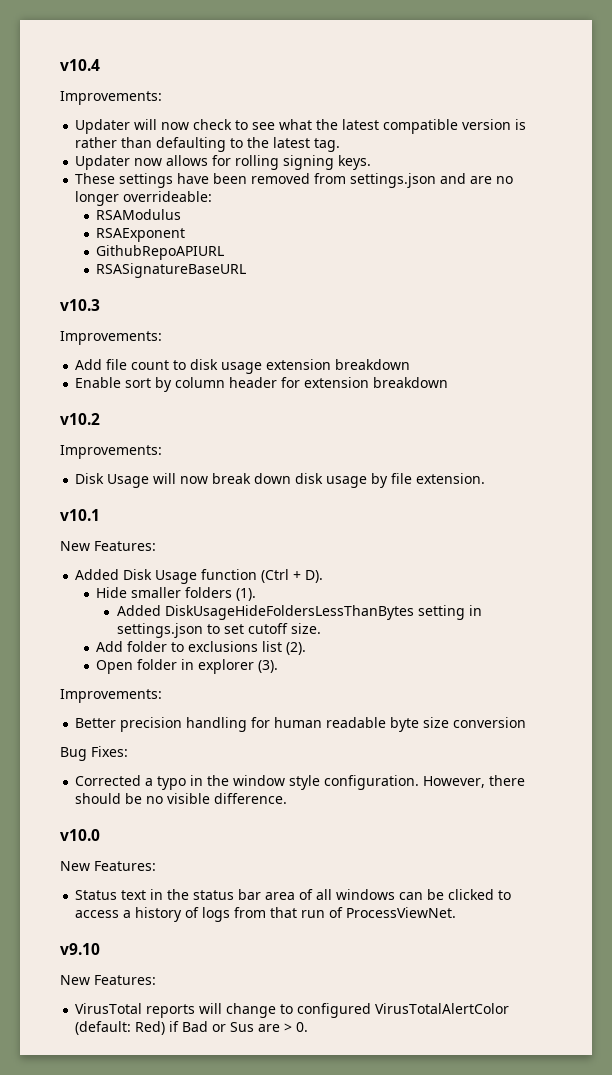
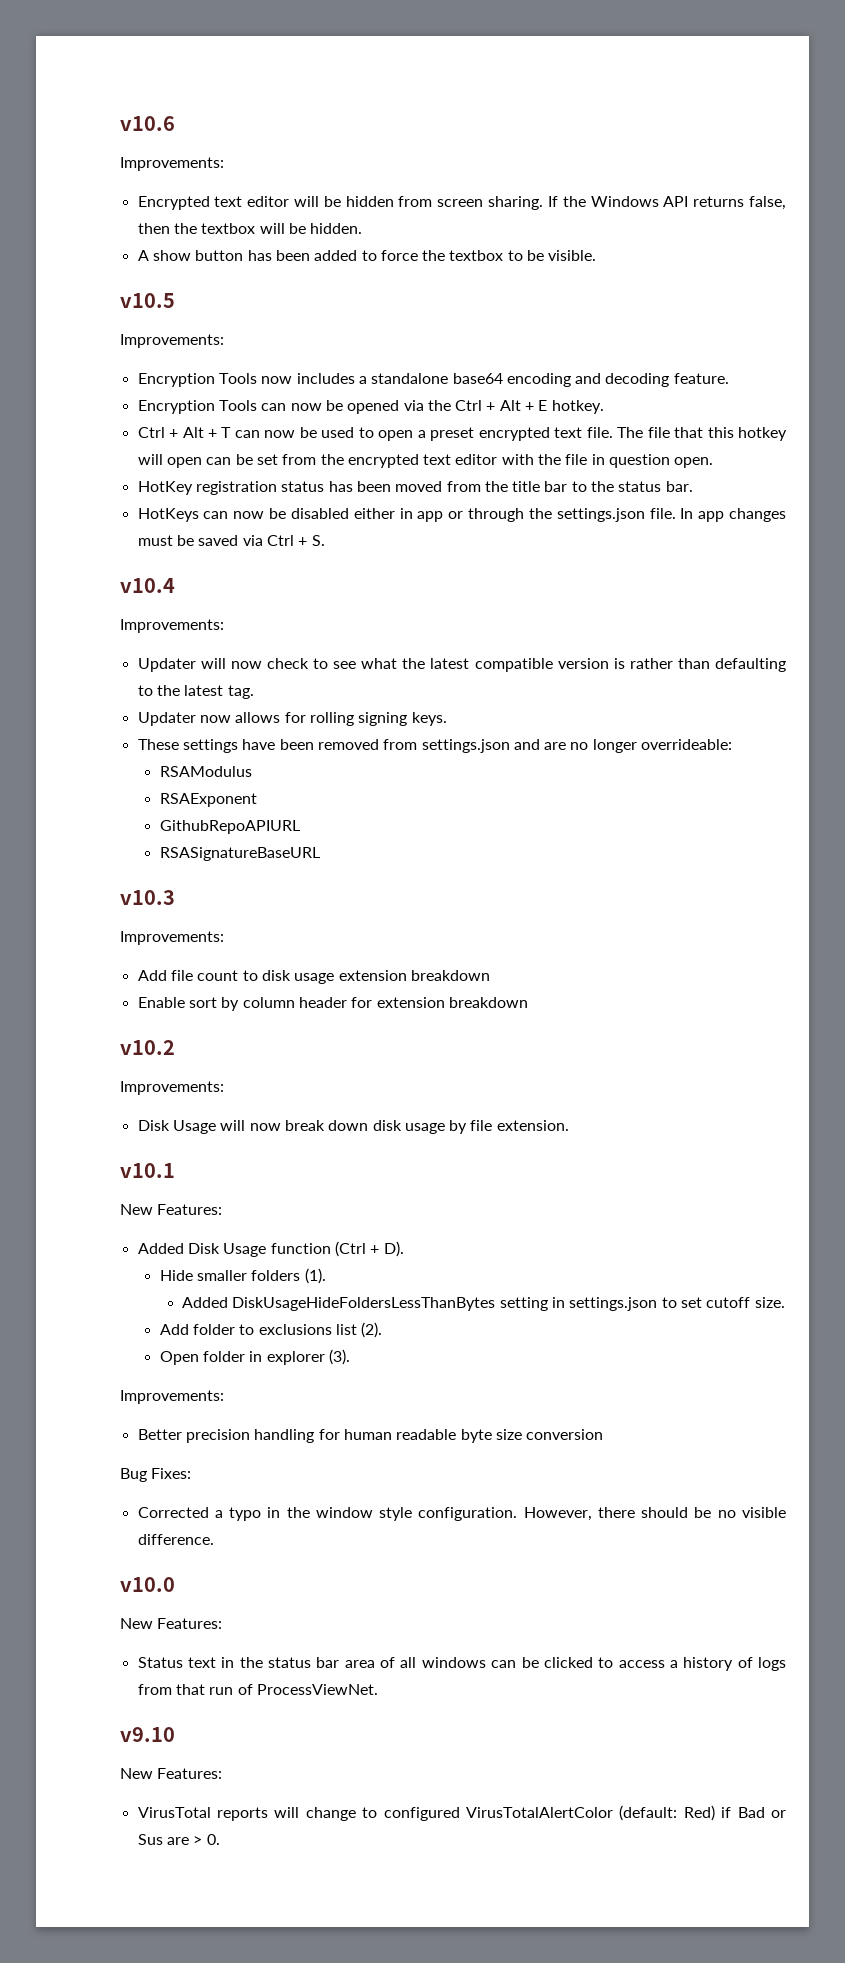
(60, 65) none -> [120,116,175,131] [120,157,224,171] [137,196,786,210] [137,223,363,234] [137,250,597,261] [120,293,175,308] [120,334,224,348] [137,373,729,387] [137,400,604,414] [137,427,788,441] [137,454,714,468] [137,481,693,495] [137,508,786,522] [137,535,325,546] v10.6 // Improvements: // Encrypted text editor will be hidden from screen sharing. If the Windows API returns false, then the textbox will be hidden. // A show button has been added to force the textbox to be visible. // v10.5 // Improvements: // Encryption Tools now includes a standalone base64 encoding and decoding feature. // Encryption Tools can now be opened via the Ctrl + Alt + E hotkey. // Ctrl + Alt + T can now be used to open a preset encrypted text file. The file that this hotkey will open can be set from the encrypted text editor with the file in question open. // HotKey registration status has been moved from the title bar to the status bar. // HotKeys can now be disabled either in app or through the settings.json file. In app changes must be saved via Ctrl + S. //

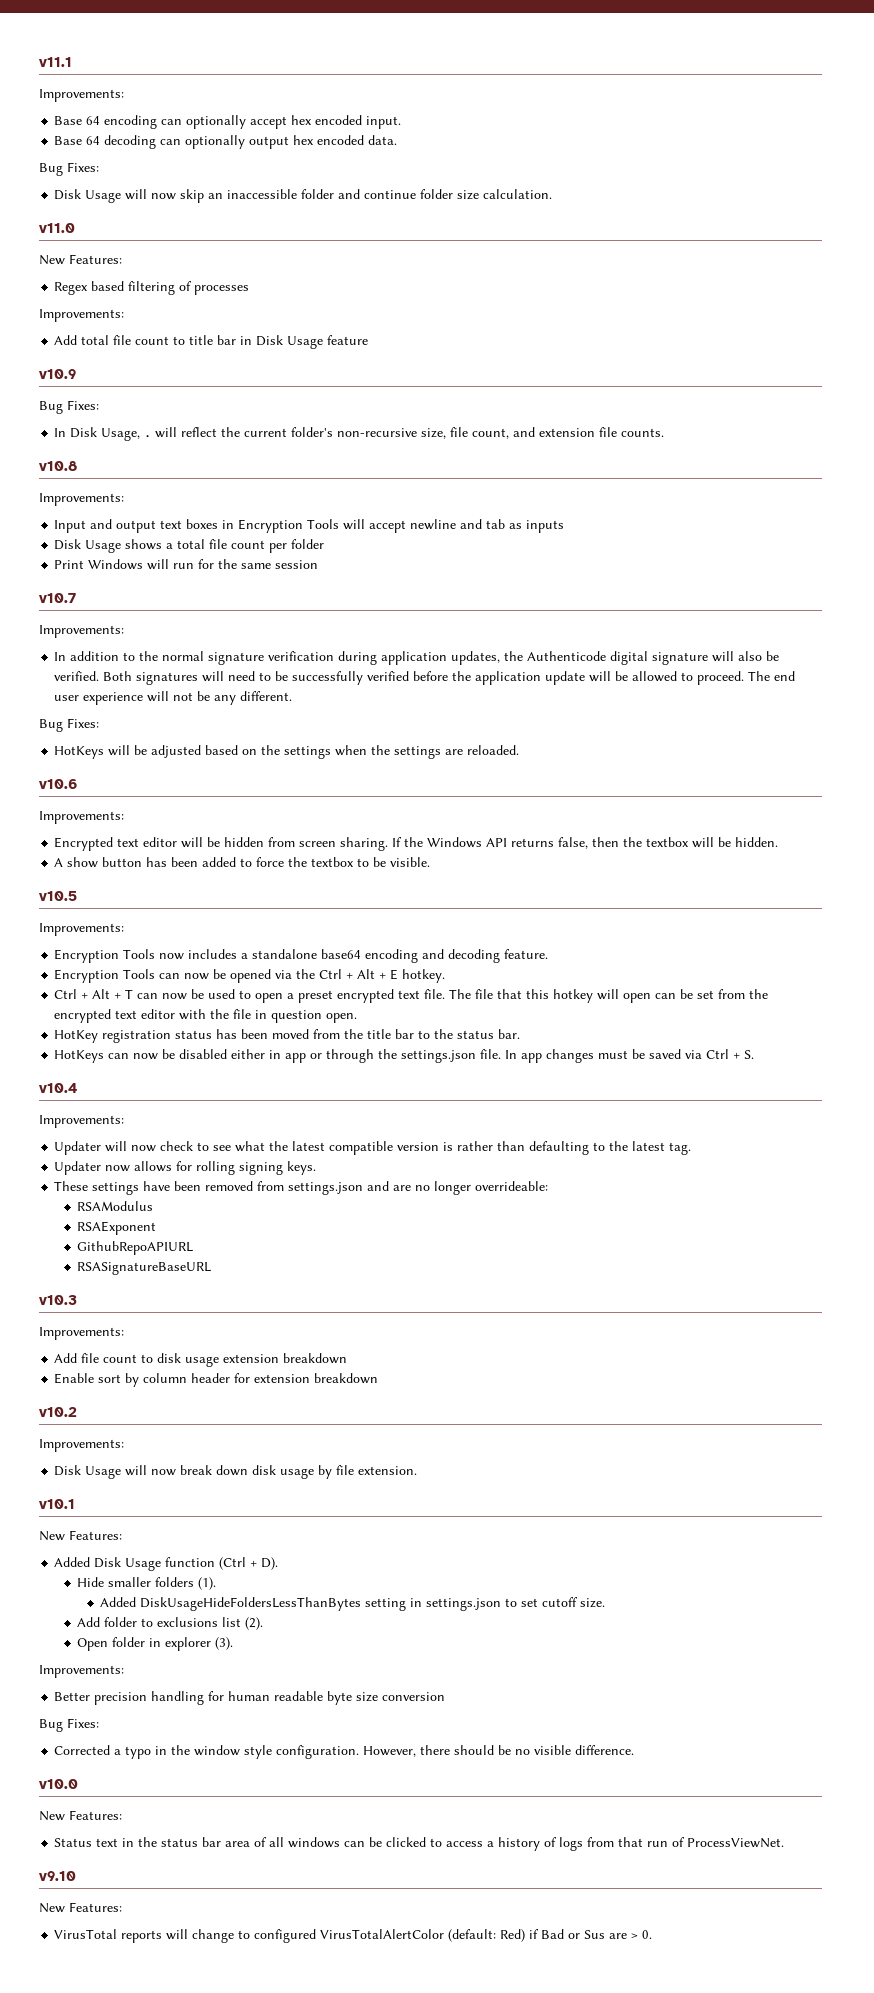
(120, 123) none -> [39,57,72,67] [39,89,124,102] [54,115,402,129] [54,135,398,149] [39,162,99,176] [54,189,553,203] [39,223,75,233] [39,254,122,265] [54,281,250,295] [39,309,124,322] [54,335,369,349] [39,369,76,379] [39,400,99,414] [54,427,665,441] [39,461,77,471] [39,493,124,506] [54,519,565,533] [54,539,325,553] [54,559,319,570] [39,593,76,603] [39,625,124,638] [54,651,780,665] [54,671,796,685] [54,691,293,705] [39,718,99,732] [54,745,520,759] v11.1 // Improvements: // Base 64 encoding can optionally accept hex encoded input. // Base 64 decoding can optionally output hex encoded data. // Bug Fixes: // Disk Usage will now skip an inaccessible folder and continue folder size calculation. // v11.0 // New Features: // Regex based filtering of processes // Improvements: // Add total file count to title bar in Disk Usage feature // v10.9 // Bug Fixes: // In Disk Usage, . will reflect the current folder's non-recursive size, file count, and extension file counts. // v10.8 // Improvements: // Input and output text boxes in Encryption Tools will accept newline and tab as inputs // Disk Usage shows a total file count per folder // Print Windows will run for the same session // v10.7 // Improvements: // In addition to the normal signature verification during application updates, the Authenticode digital signature will also be verified. Both signatures will need to be successfully verified before the application update will be allowed to proceed. The end user experience will not be any different. // Bug Fixes: // HotKeys will be adjusted based on the settings when the settings are reloaded. //

